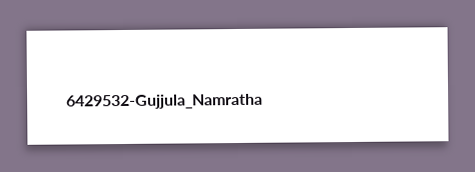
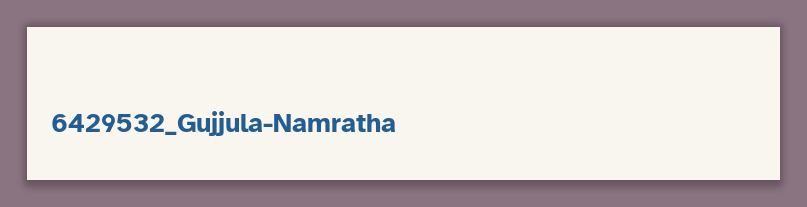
[66,93,263,110] 6429532-Gujjula_Namratha -> [51,111,396,136] 6429532_Gujjula-Namratha

